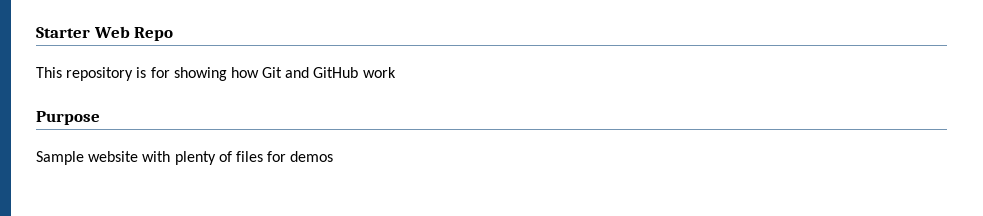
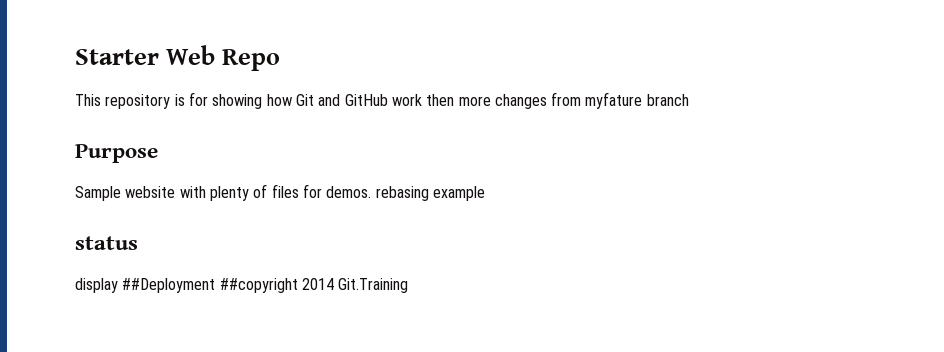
(396, 72) none -> [426,92,689,109] then more changes from myfature branch
[290,151,334,162] demos -> [326,186,485,201] [75,236,138,250] [75,278,409,293] demos. rebasing example // status // display ##Deployment ##copyright 2014 Git.Training

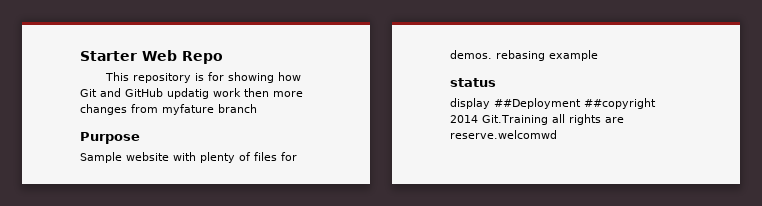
(388, 100) none -> [167,88,209,99] updatig
(409, 285) none -> [551,114,624,125] [450,130,557,139] all rights are reserve.welcomwd

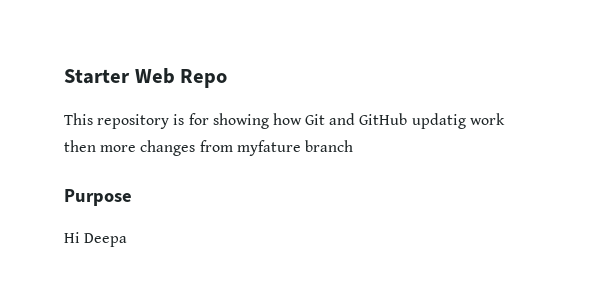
[80,152,297,163] [450,50,598,61] [450,78,496,87] [450,98,656,109] [450,114,624,125] [450,130,557,139] Sample website with plenty of files for demos. rebasing example // status // display ##Deployment ##copyright 2014 Git.Training all rights are reserve.welcomwd -> [64,232,128,247] Hi Deepa

